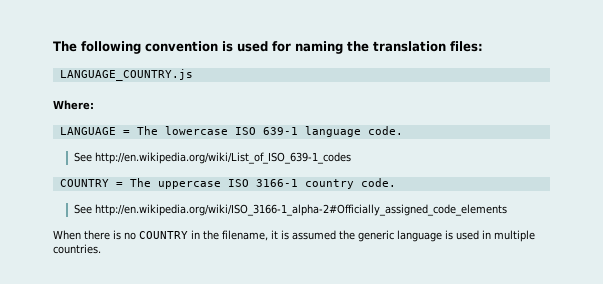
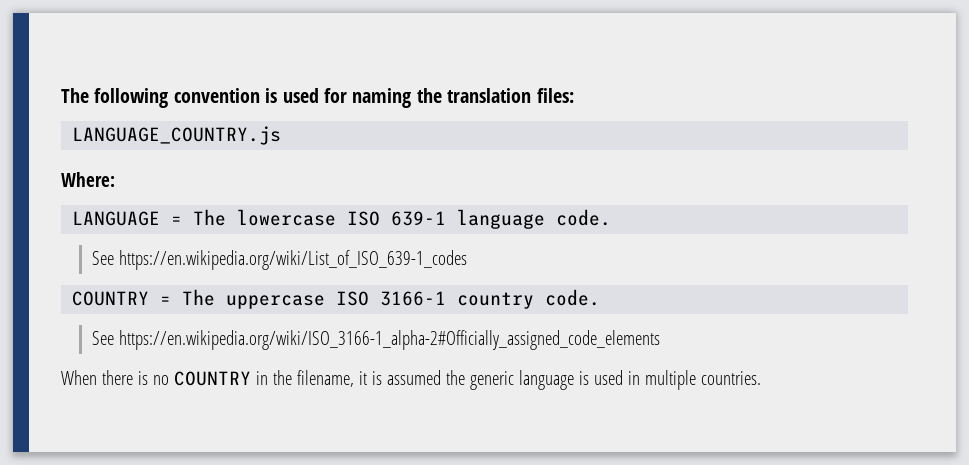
[94,152,351,164] http://en.wikipedia.org/wiki/List_of_ISO_639-1_codes -> [118,250,467,270] https://en.wikipedia.org/wiki/List_of_ISO_639-1_codes
[94,204,507,216] http://en.wikipedia.org/wiki/ISO_3166-1_alpha-2#Officially_assigned_code_elements -> [118,330,660,350] https://en.wikipedia.org/wiki/ISO_3166-1_alpha-2#Officially_assigned_code_elements

